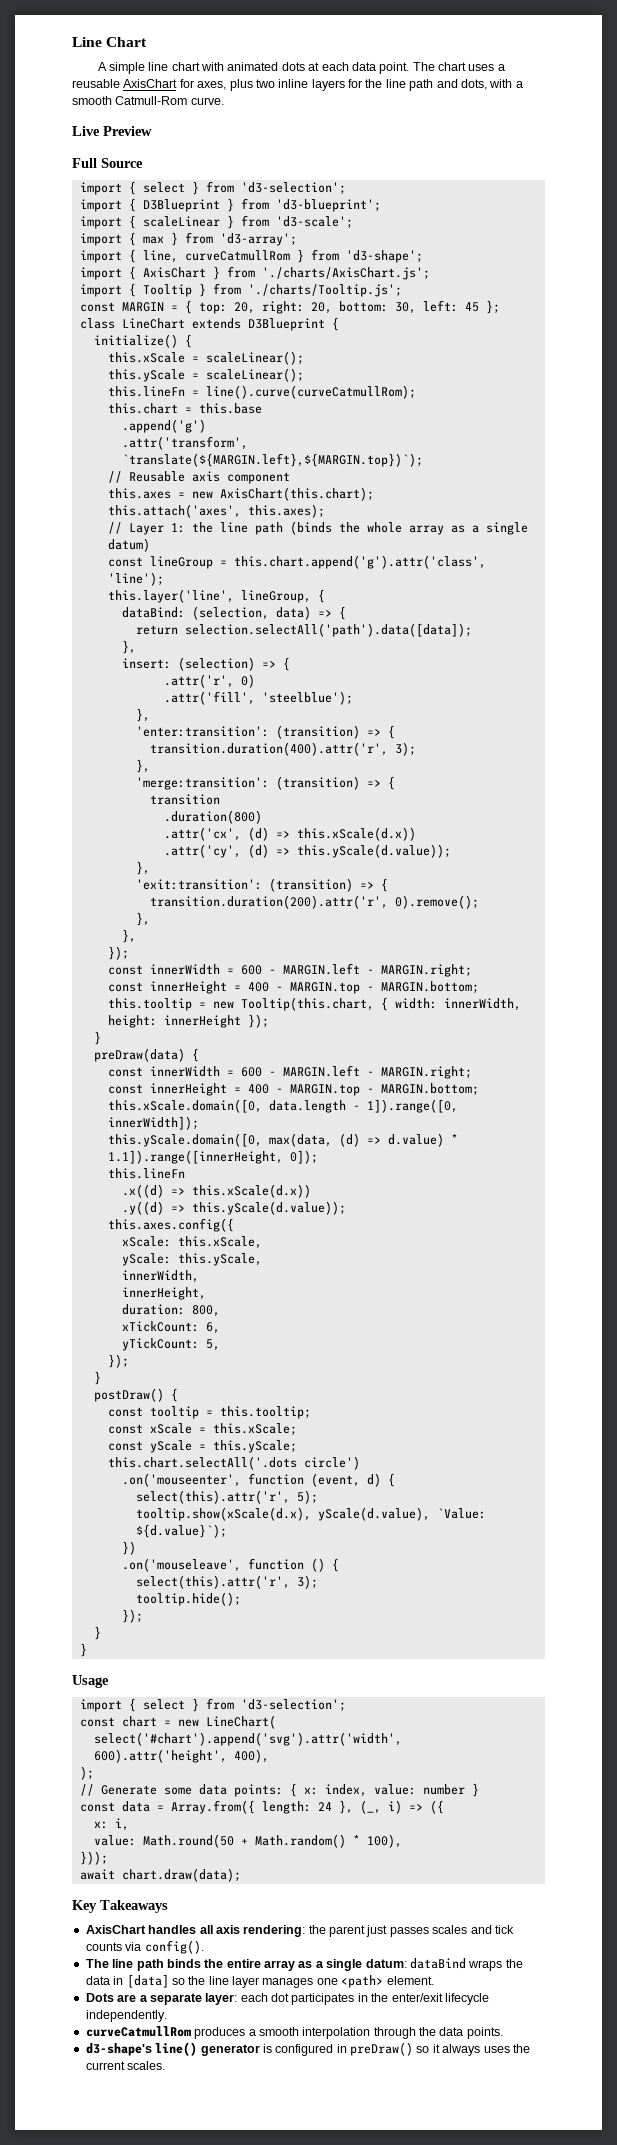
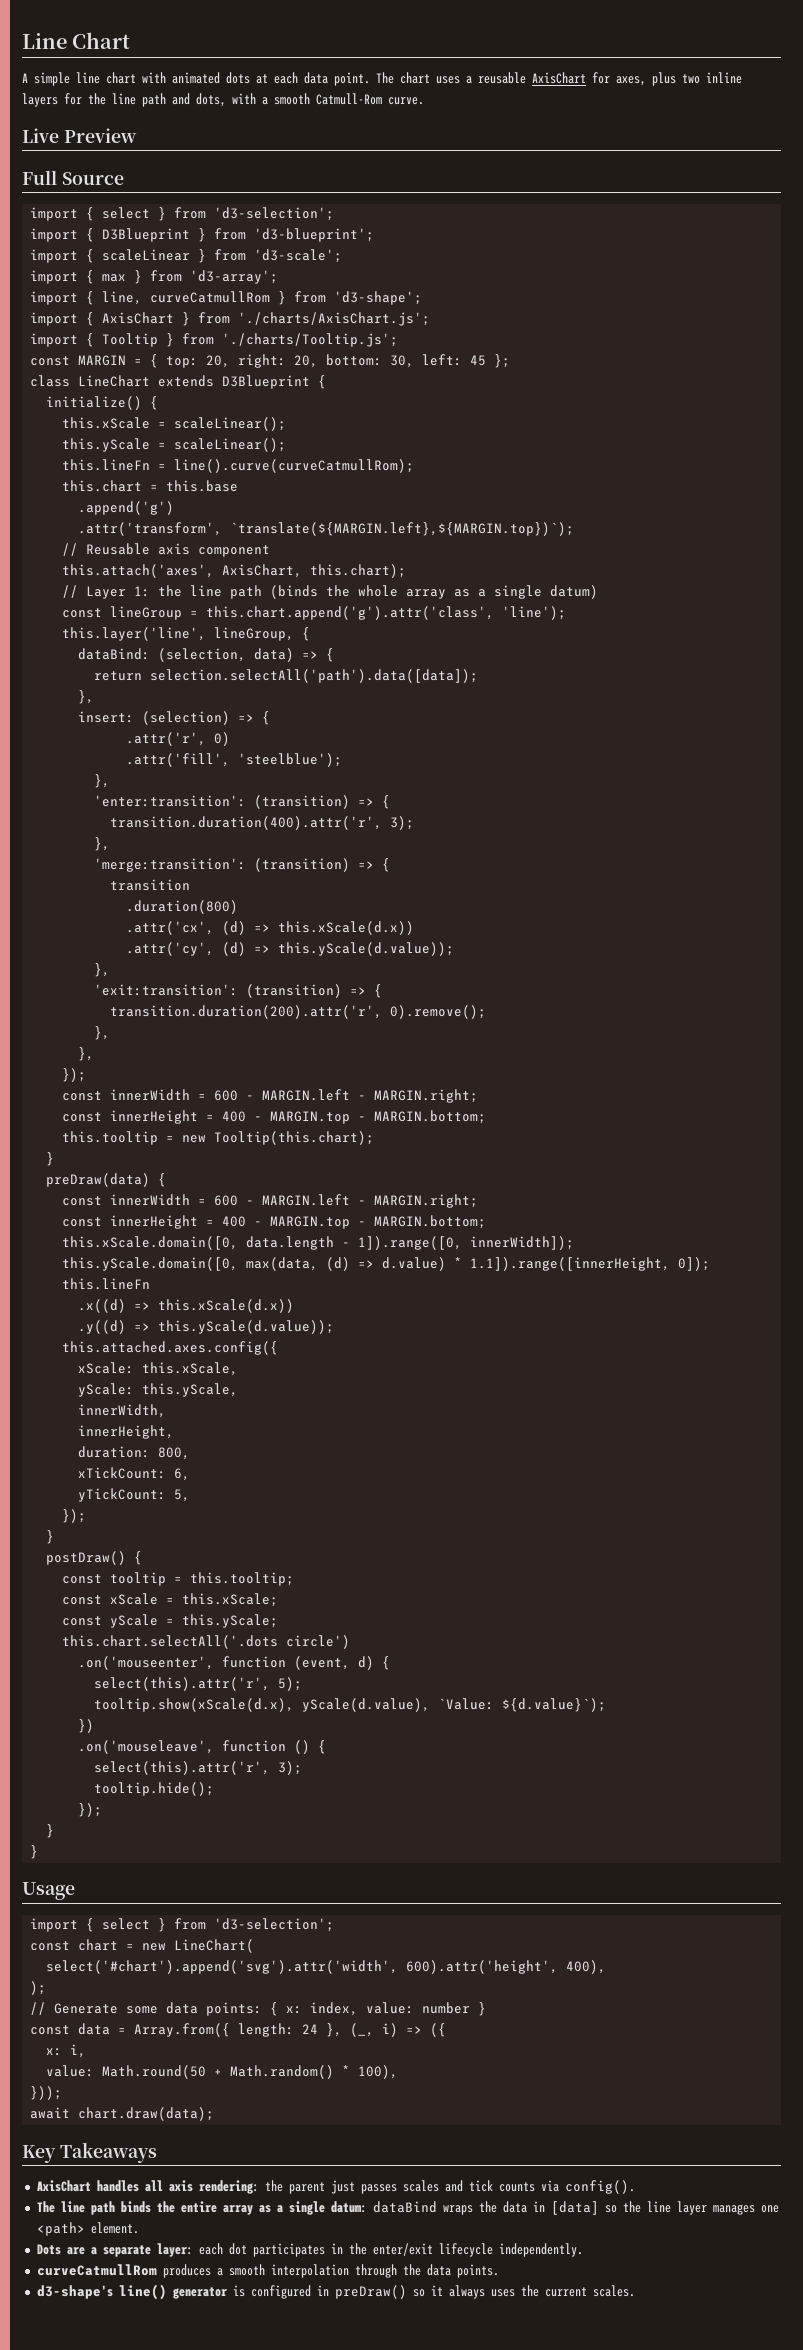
[107,487,374,501] // this.axes = new AxisChart(this.chart); -> (271, 551) none
[247,504,325,518] this.axes); -> [222,564,407,578] AxisChart, this.chart);
[240,997,521,1011] [107,1014,269,1028] Tooltip(this.chart, { width: innerWidth, height: innerHeight }); -> [214,1131,375,1145] Tooltip(this.chart);
[107,1218,234,1232] this.axes.config({ -> [62,1341,279,1355] this.attached.axes.config({

